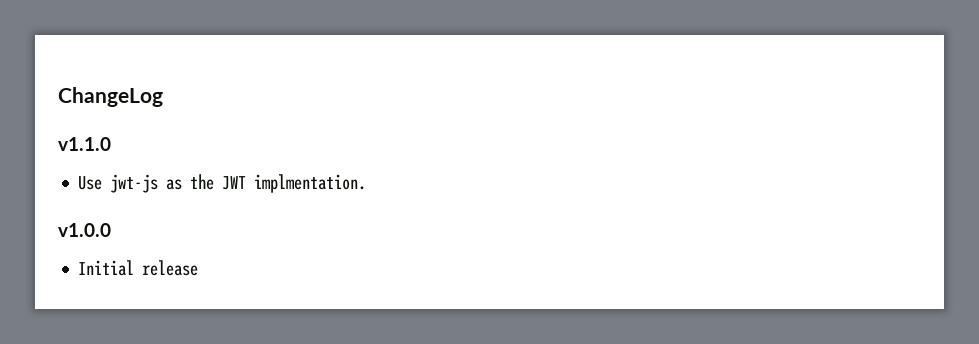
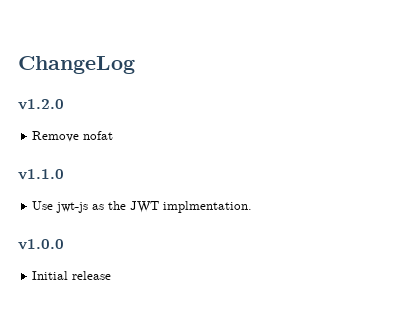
(163, 97) none -> [18,99,64,110] [32,131,114,142] // v1.2.0 // Remove nofat

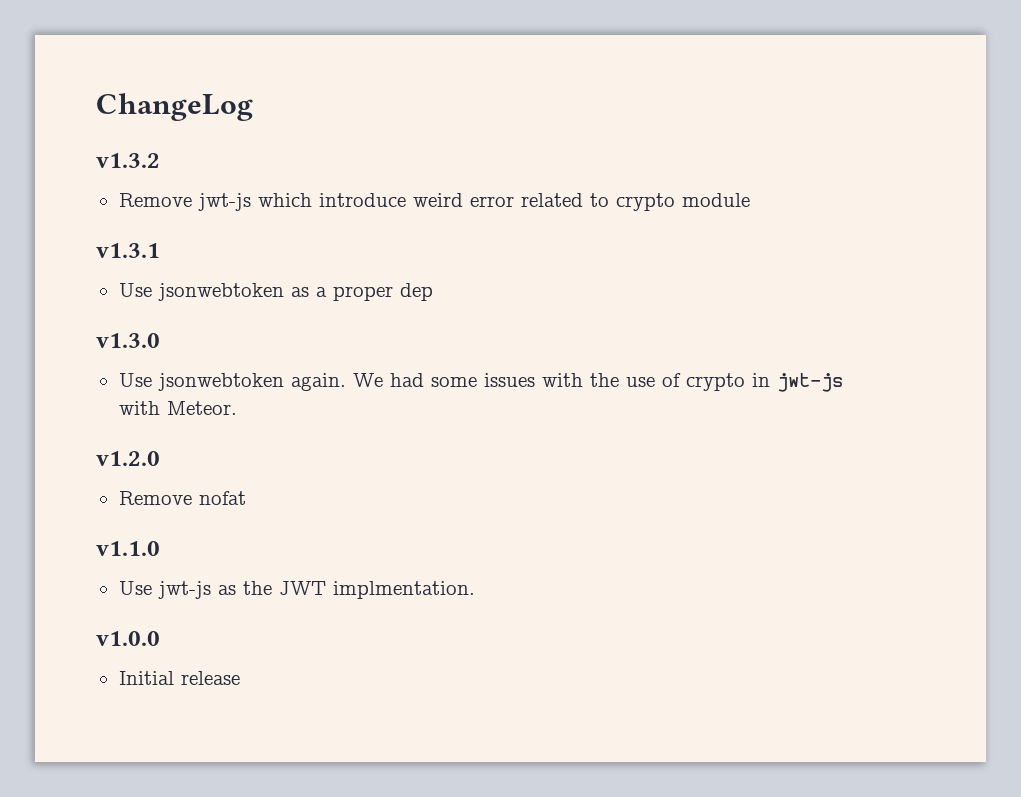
(135, 65) none -> [96,153,160,168] [118,193,750,211] [96,243,160,258] [118,283,433,301] [96,333,160,348] [118,373,843,392] [118,401,237,415] // v1.3.2 // Remove jwt-js which introduce weird error related to crypto module // v1.3.1 // Use jsonwebtoken as a proper dep // v1.3.0 // Use jsonwebtoken again. We had some issues with the use of crypto in jwt-js with Meteor.

